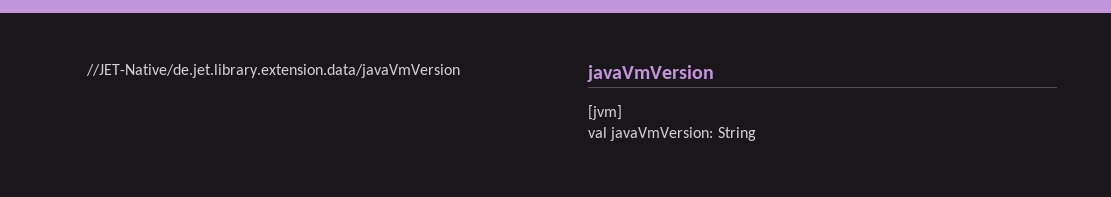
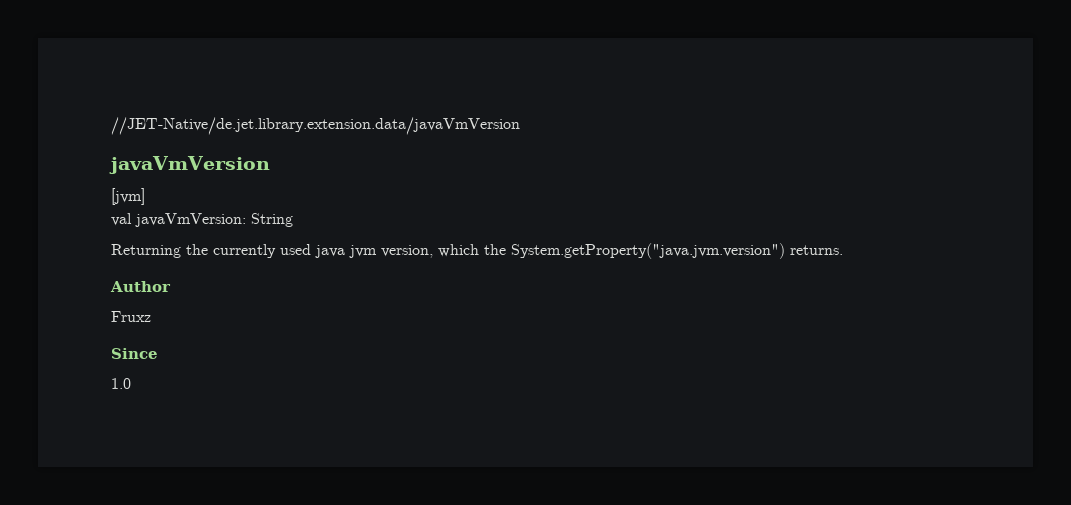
(756, 134) none -> [111,243,843,259] [110,281,171,292] [111,311,151,322] [111,348,158,359] [111,378,131,389] // Returning the currently used java jvm version, which the System.getProperty("java.jvm.version") returns. // Author // Fruxz // Since // 1.0

